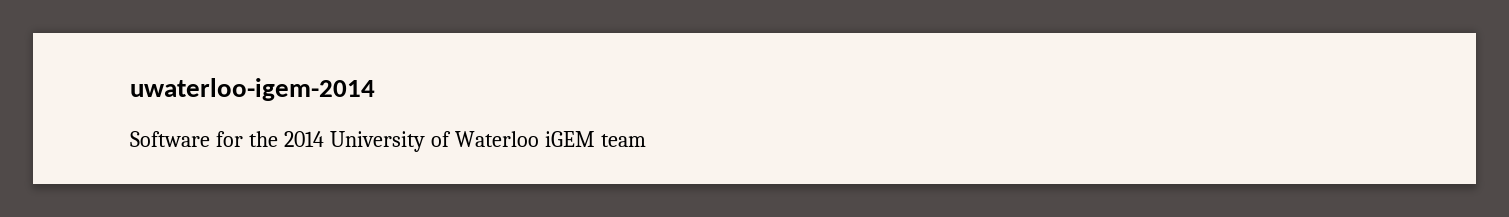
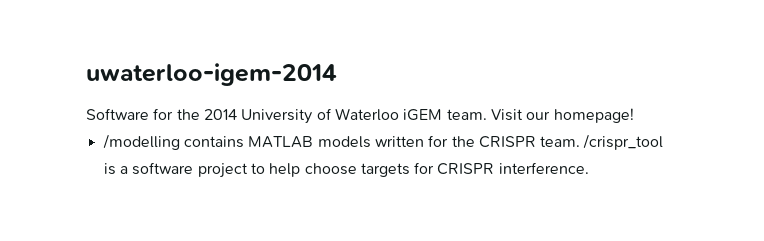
[600,134,646,147] team -> [446,108,634,123] [102,134,664,150] [103,162,589,178] team. Visit our homepage! // /modelling contains MATLAB models written for the CRISPR team. /crispr_tool is a software project to help choose targets for CRISPR interference.

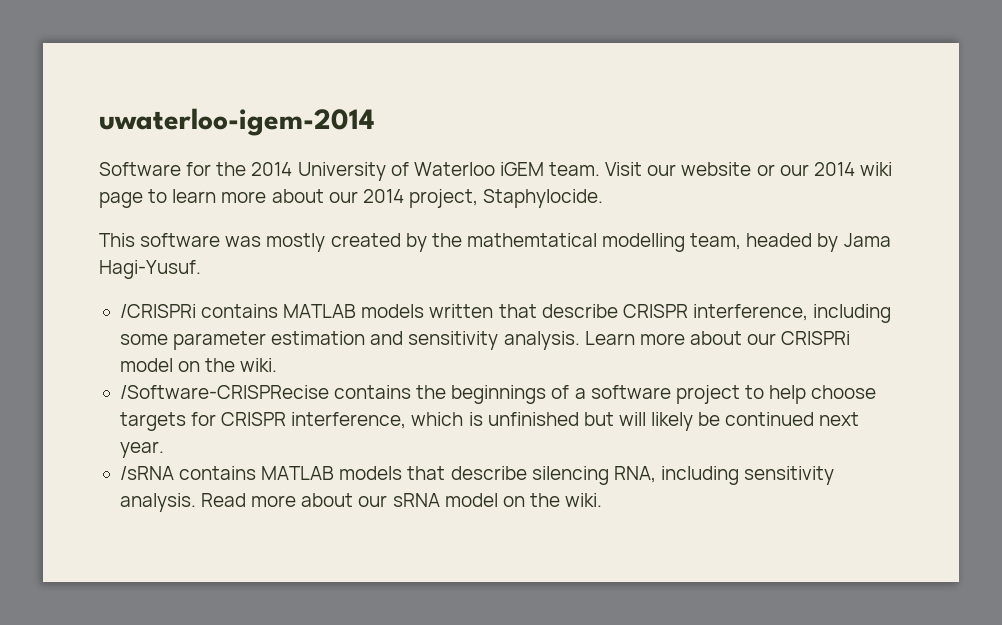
[553,108,634,123] [102,134,664,150] [103,163,116,175] homepage! // /modelling contains MATLAB models written for the CRISPR team. /crispr_tool is -> [681,162,892,176] [99,189,604,208] [99,233,891,252] [99,260,201,279] [119,304,892,323] [119,331,851,350] [119,358,278,372] [119,385,570,404] website or our 2014 wiki page to learn more about our 2014 project, Staphylocide. // This software was mostly created by the mathemtatical modelling team, headed by Jama Hagi-Yusuf. // /CRISPRi contains MATLAB models written that describe CRISPR interference, including some parameter estimation and sensitivity analysis. Learn more about our CRISPRi model on the wiki. // /Software-CRISPRecise contains the beginnings of
[498,162,589,174] interference. -> [291,412,860,431] [119,441,164,458] [119,466,835,485] [119,493,603,512] interference, which is unfinished but will likely be continued next year. // /sRNA contains MATLAB models that describe silencing RNA, including sensitivity analysis. Read more about our sRNA model on the wiki.

